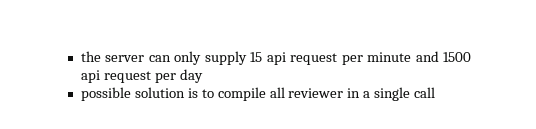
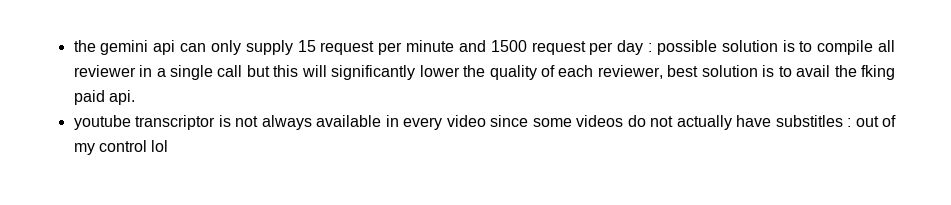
[80,51,145,62] the server -> [73,40,176,55] the gemini api
[266,52,286,65] api -> (316, 46) none
[80,70,100,83] api -> (527, 46) none
(203, 76) // -> [648,43,653,52] :
(436, 92) none -> [246,65,895,80] [73,90,135,105] [73,115,896,130] [73,140,169,155] but this will significantly lower the quality of each reviewer, best solution is to avail the fking paid api. // youtube transcriptor is not always available in every video since some videos do not actually have substitles : out of my control lol

